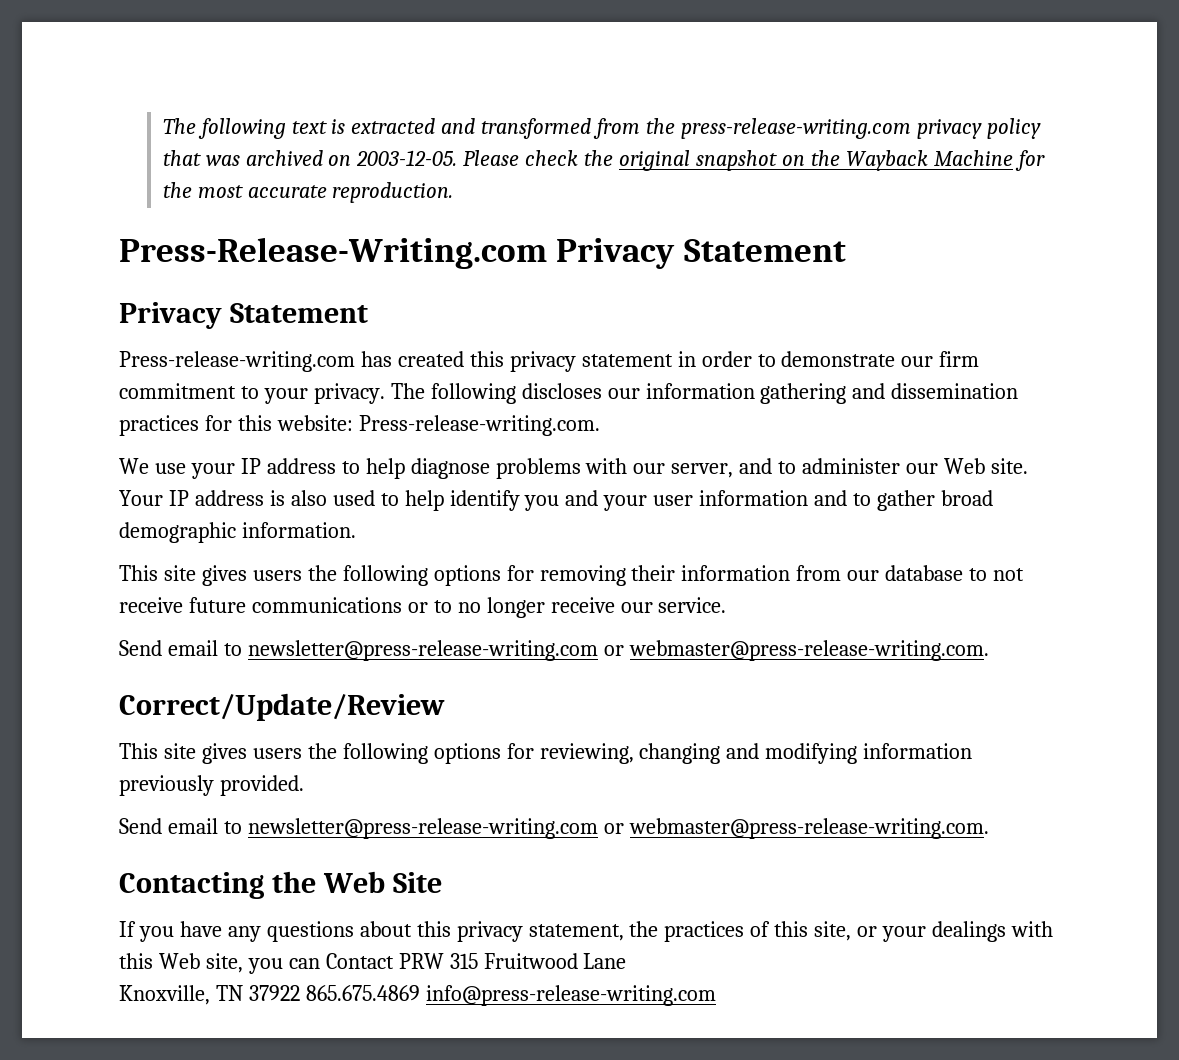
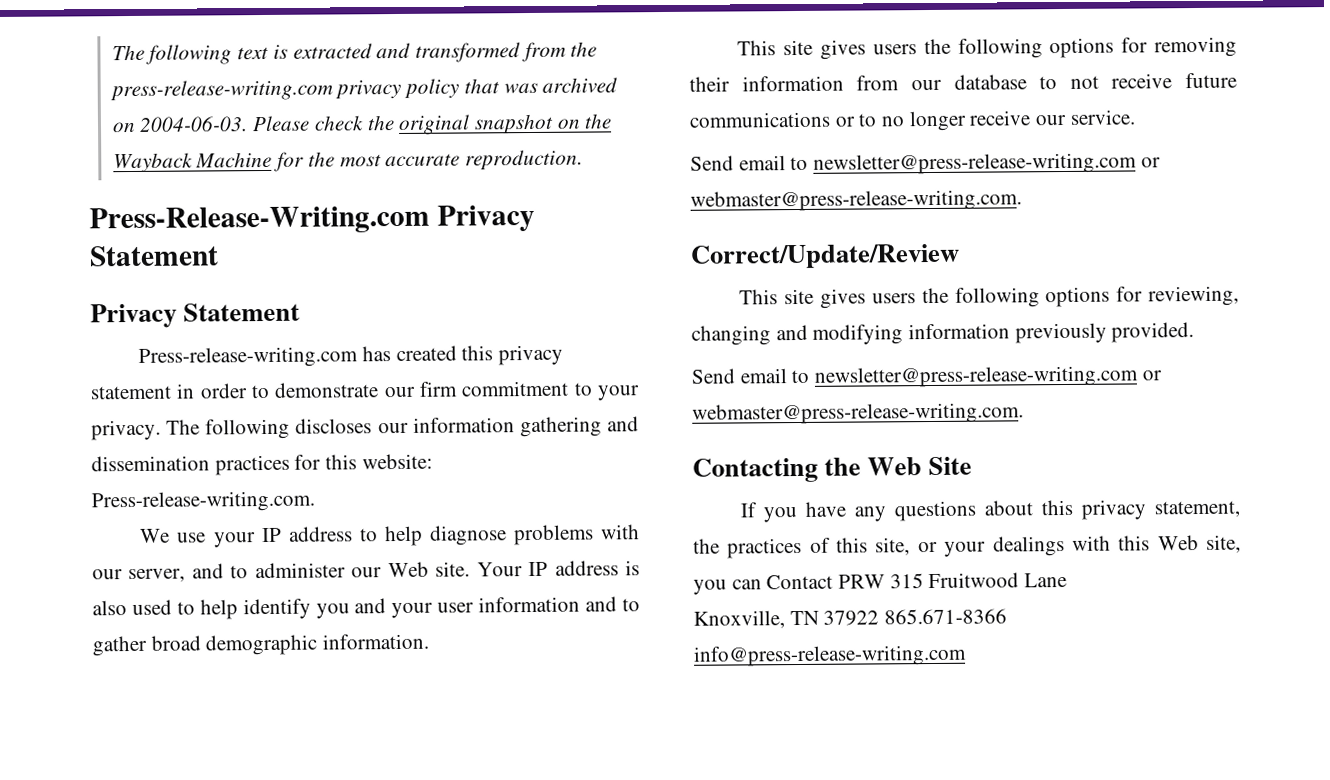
[356,150,458,166] 2003-12-05. -> [139,116,249,132] 2004-06-03.
[305,985,420,1001] 865.675.4869 -> [884,608,1008,625] 865.671-8366

